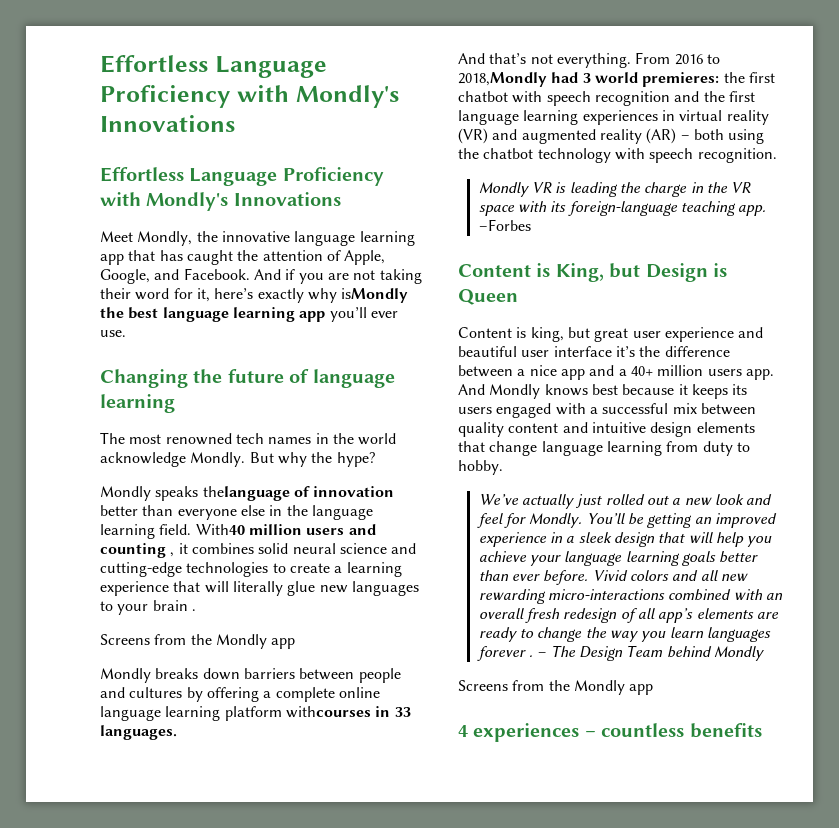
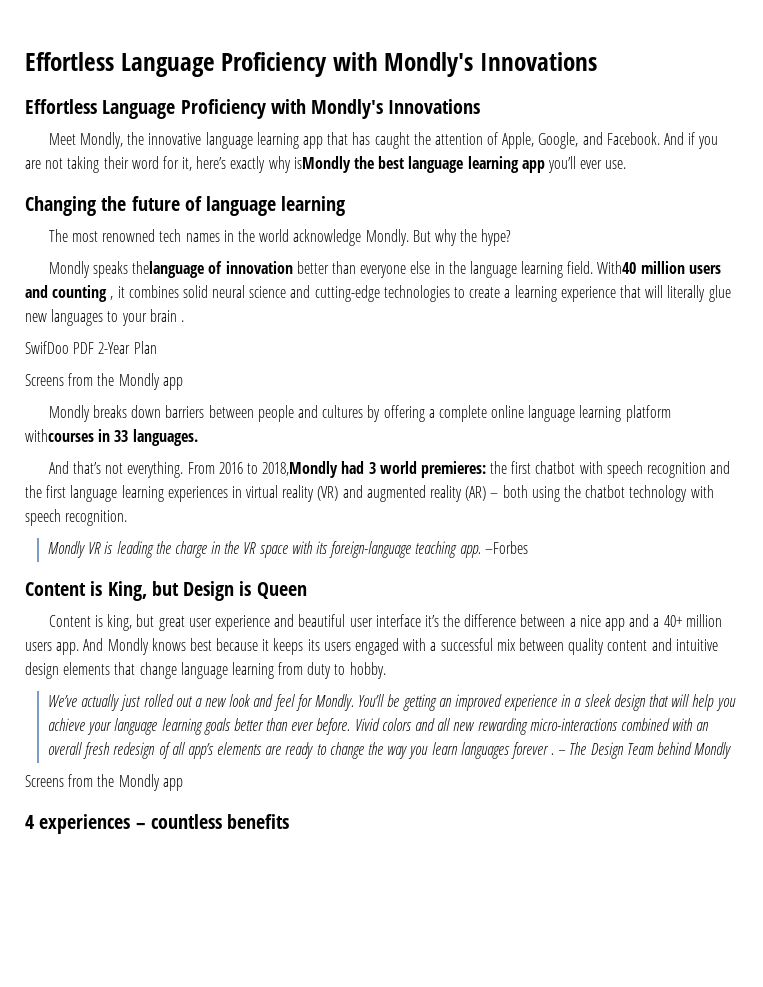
(196, 610) none -> [25,341,157,354] // SwifDoo PDF 2-Year Plan

